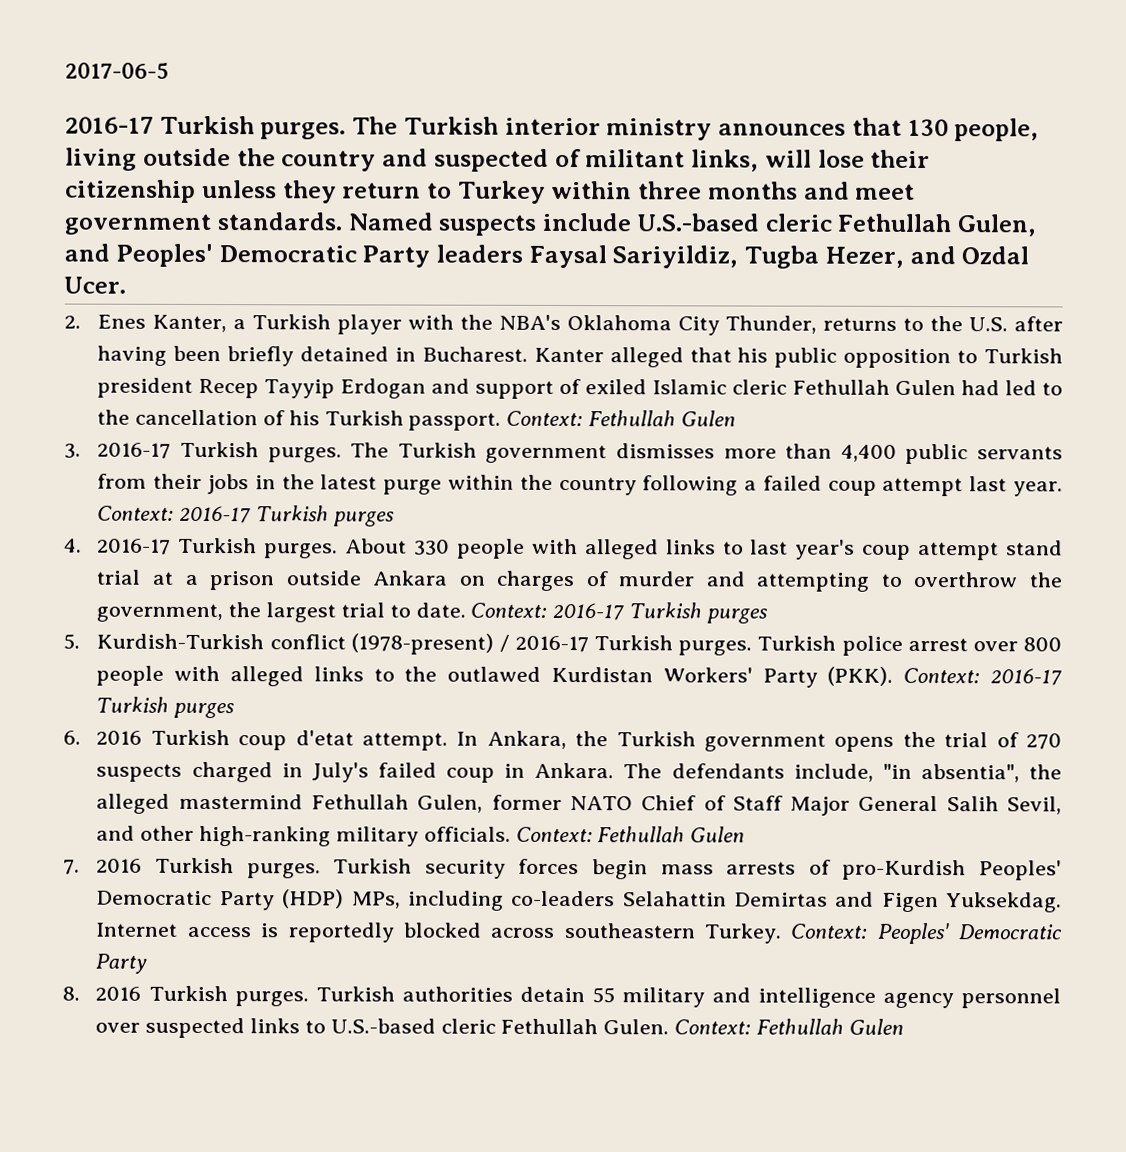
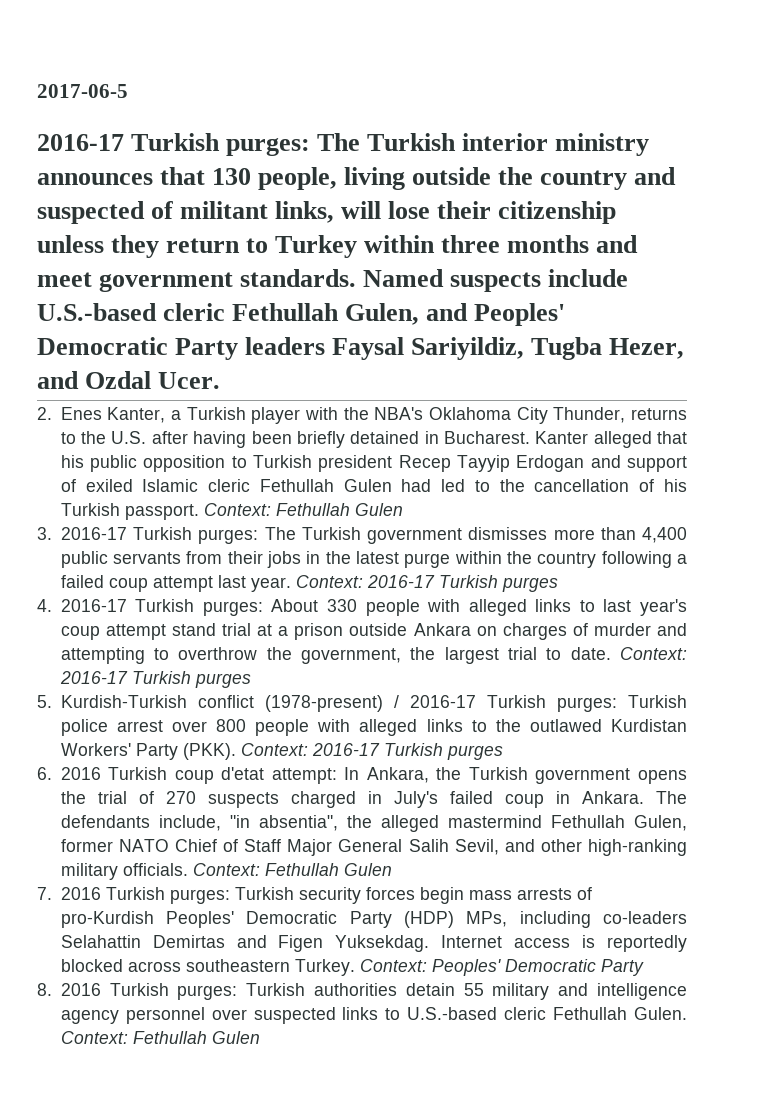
[260,122,347,140] purges. -> [226,137,311,156] purges:
[267,447,342,463] purges. -> [198,529,259,544] purges:
[264,543,339,559] purges. -> [202,601,263,616] purges:
[678,640,753,656] purges. -> [556,697,617,712] purges:
[362,732,449,751] attempt. -> [271,768,337,784] attempt:
[246,863,321,879] purges. -> [169,889,230,904] purges:
[234,991,309,1007] purges. -> [177,985,238,1000] purges:

